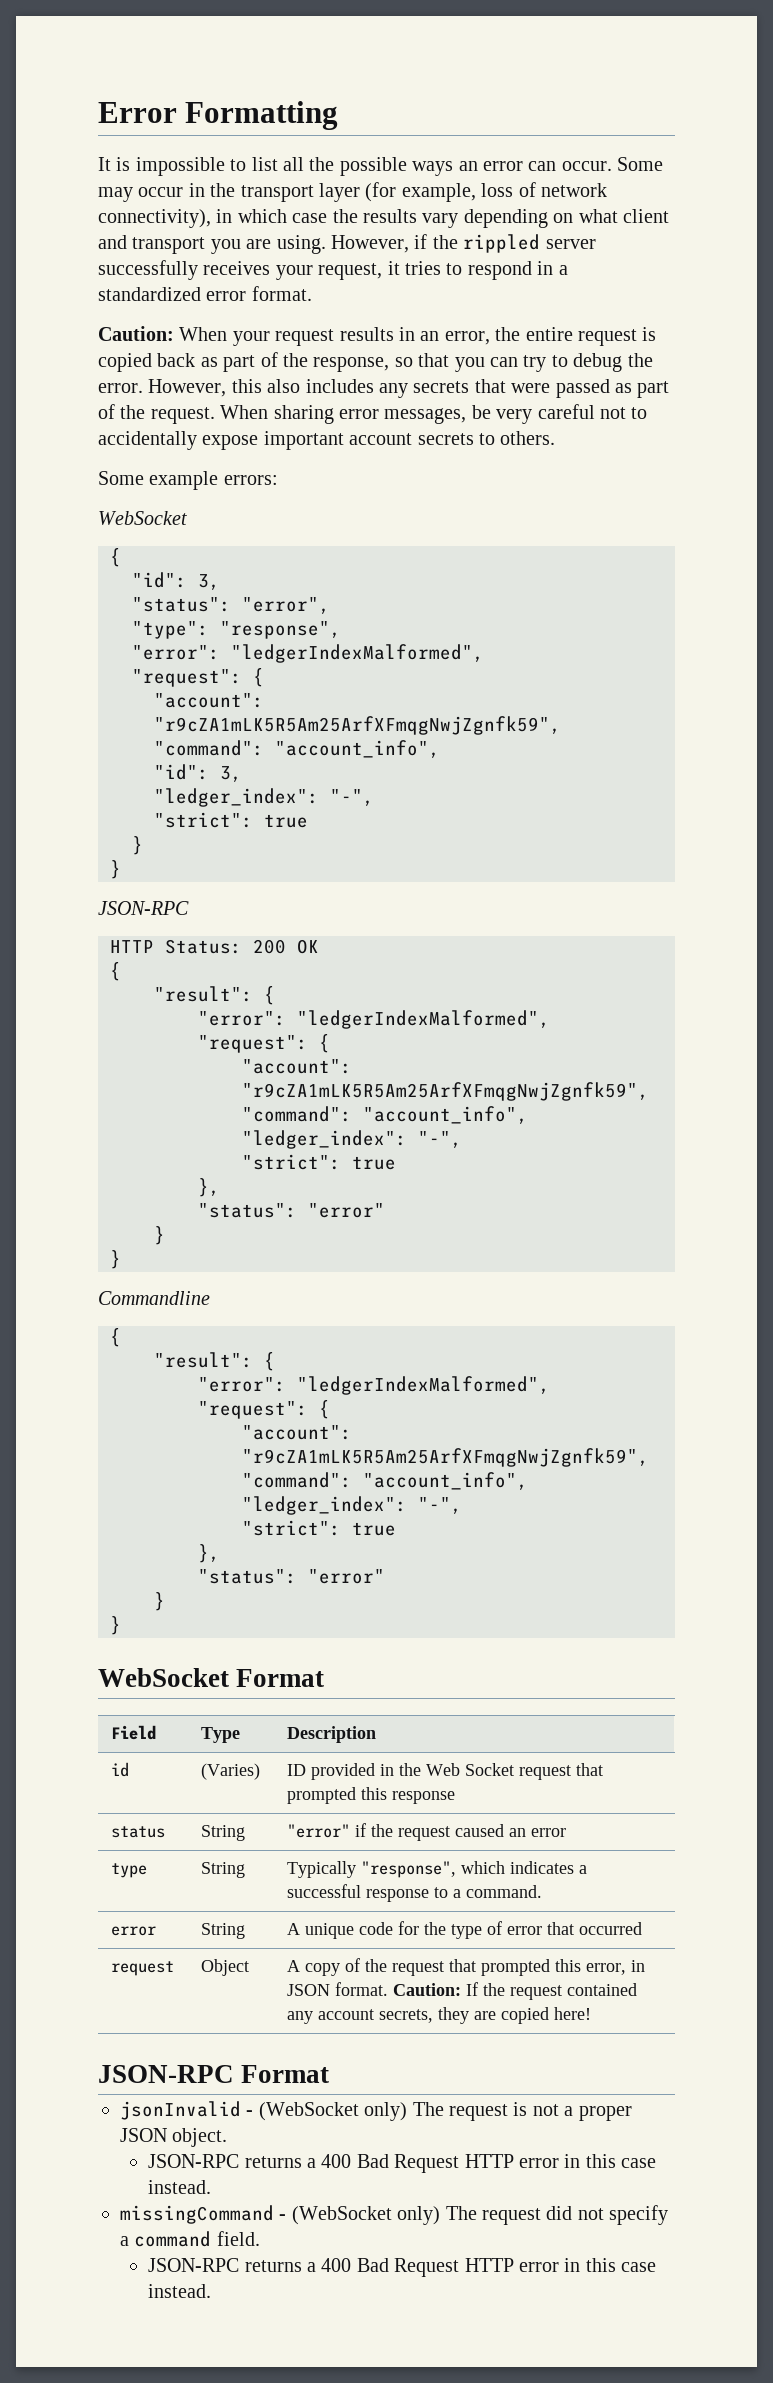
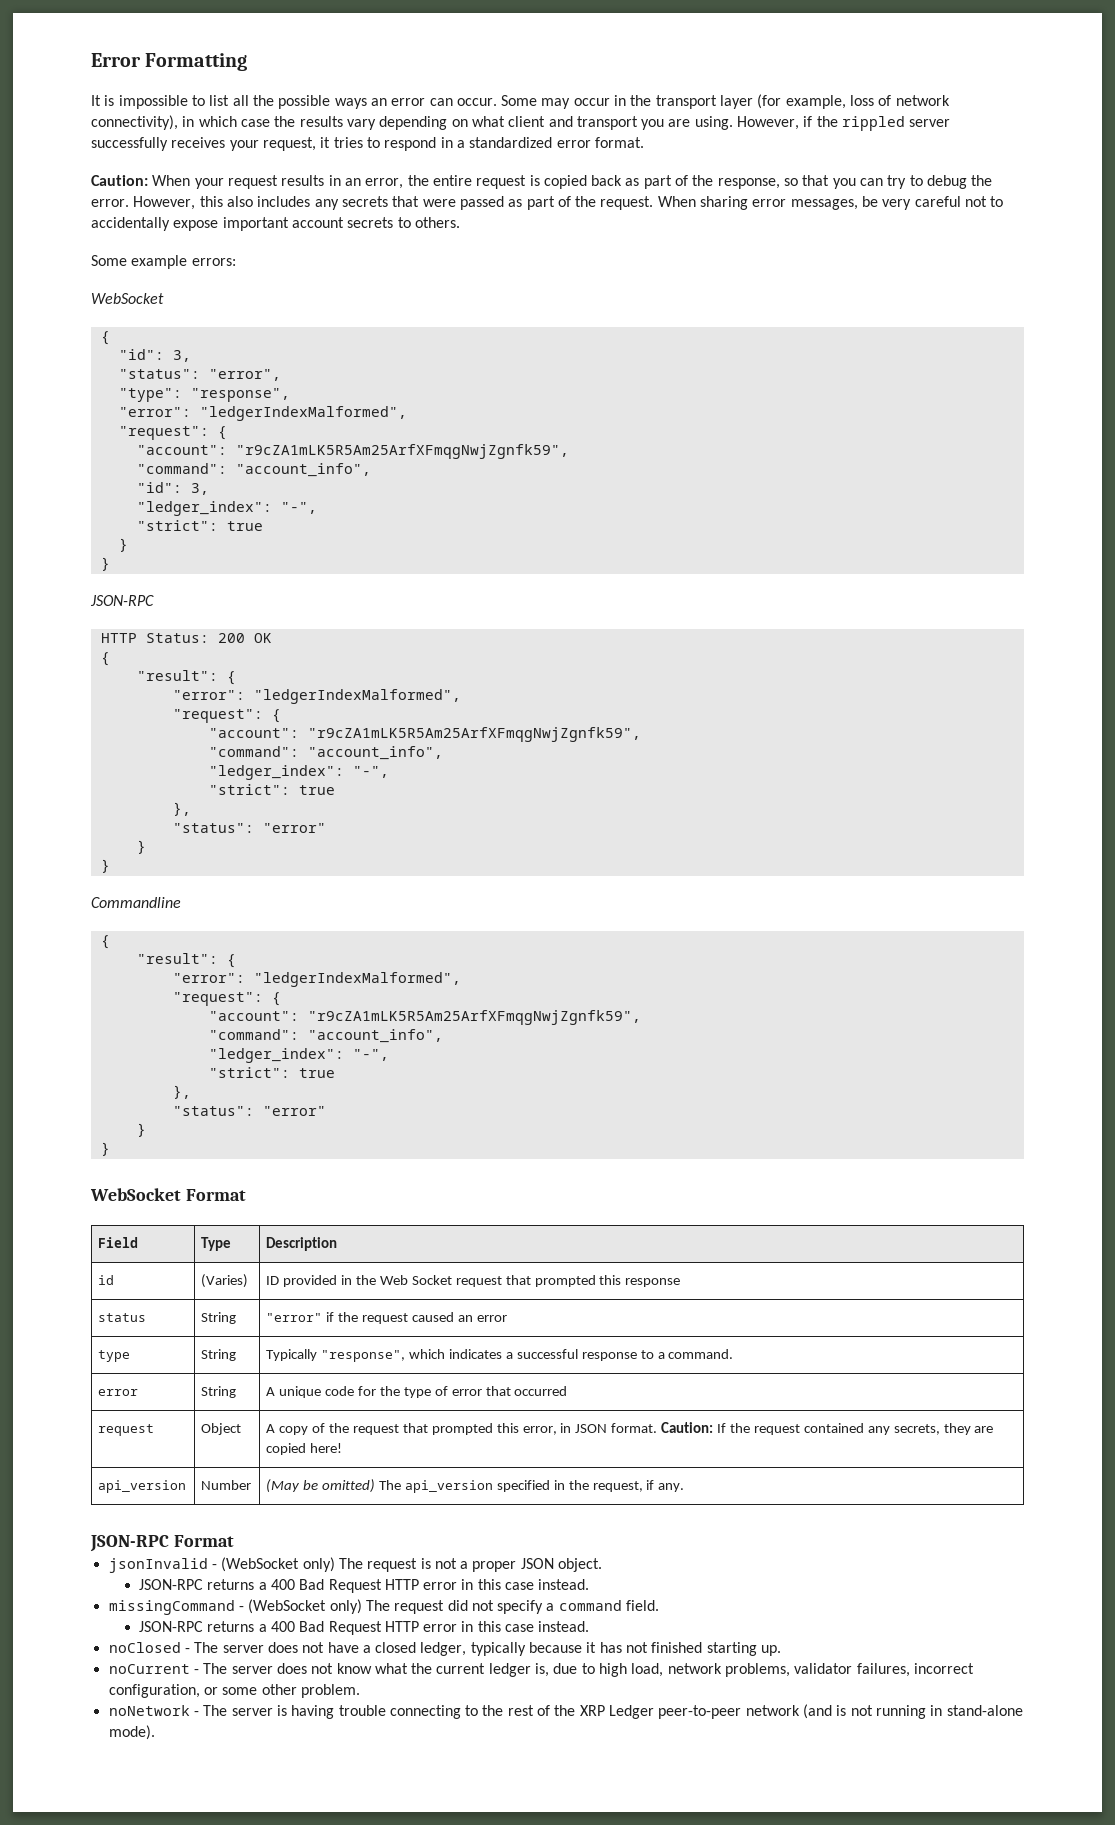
[318,2009,375,2020] account -> (890, 1430) none
(592, 2013) none -> [98,1480,187,1493] [201,1480,252,1490] [266,1479,685,1493] // api_version | Number | (May be omitted) The api_version specified in the request, if any.
(212, 2291) none -> [108,1642,782,1656] [108,1663,975,1677] [108,1684,360,1698] [108,1704,1023,1719] [108,1725,155,1740] // noClosed - The server does not have a closed ledger, typically because it has not finished starting up. // noCurrent - The server does not know what the current ledger is, due to high load, network problems, validator failures, incorrect configuration, or some other problem. // noNetwork - The server is having trouble connecting to the rest of the XRP Ledger peer-to-peer network (and is not running in stand-alone mode).

